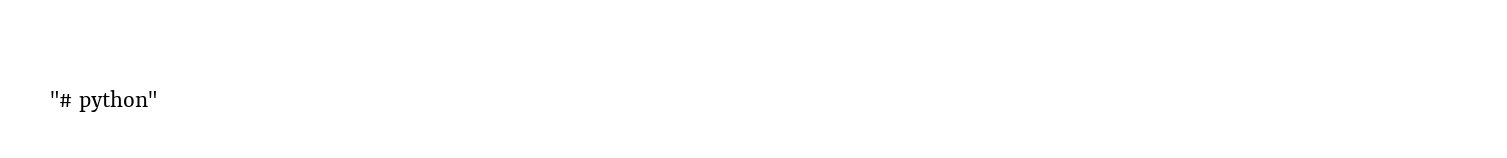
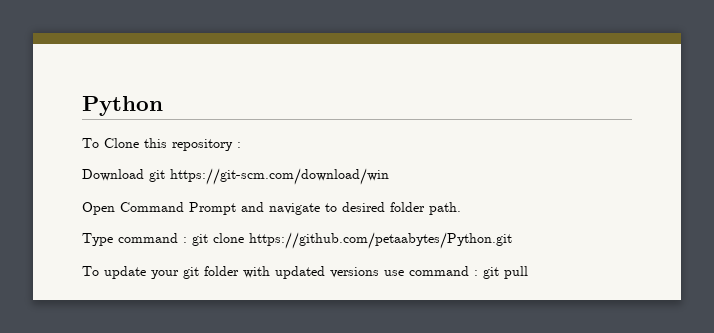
[50,90,157,112] "# python" -> [82,96,163,116] [82,138,241,151] [82,168,389,185] [82,202,461,215] [82,232,512,249] [82,266,528,279] Python // To Clone this repository : // Download git https://git-scm.com/download/win // Open Command Prompt and navigate to desired folder path. // Type command : git clone https://github.com/petaabytes/Python.git // To update your git folder with updated versions use command : git pull

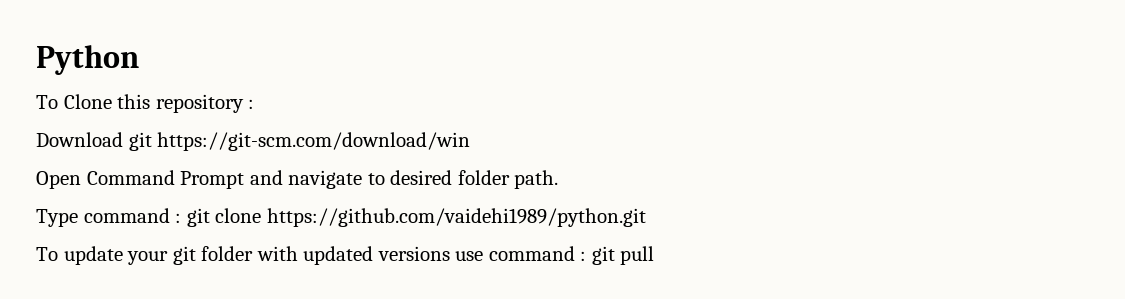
[249,232,512,249] https://github.com/petaabytes/Python.git -> [266,208,646,227] https://github.com/vaidehi1989/python.git

